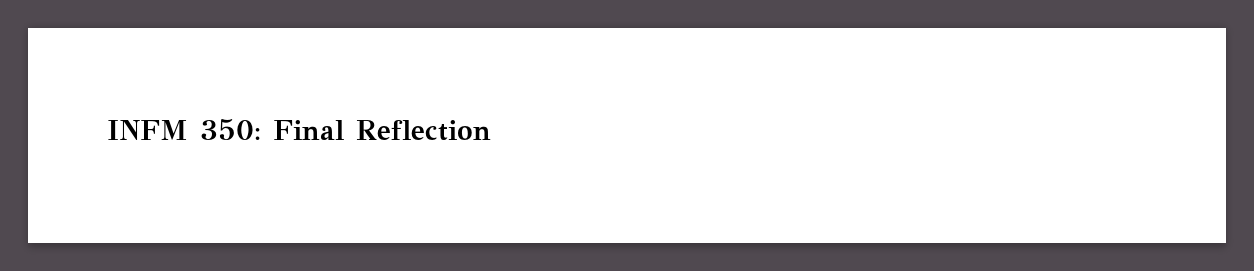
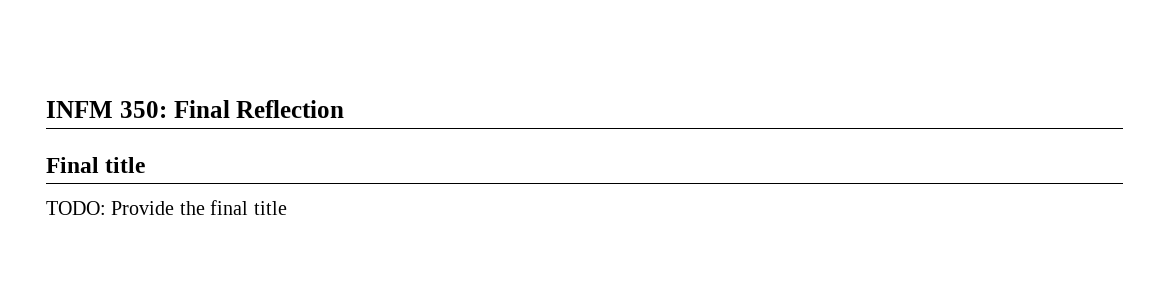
(491, 130) none -> [46,157,146,173] [46,200,287,215] // Final title // TODO: Provide the final title

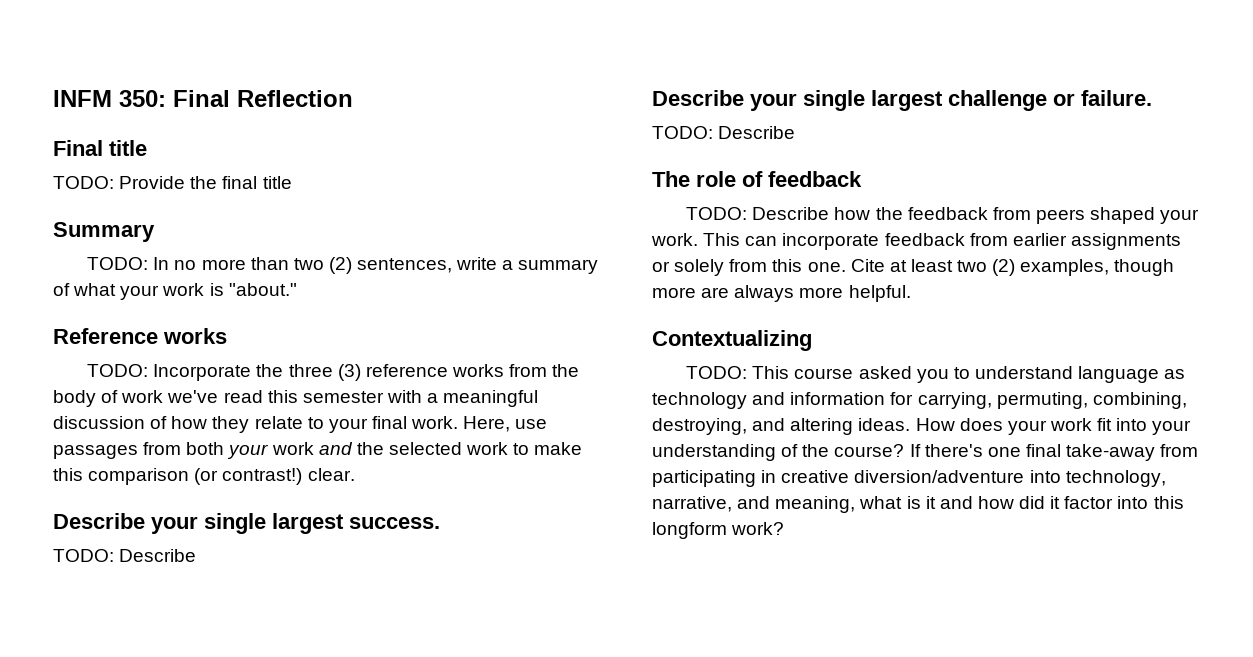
(287, 208) none -> [53,222,155,242] [87,257,599,274] [53,283,297,300] [53,328,227,344] [87,364,580,381] [53,390,539,407] [53,416,548,433] [53,442,583,459] [53,468,355,485] [53,513,440,534] [53,549,197,562] [652,90,1152,111] [652,126,796,139] [652,171,862,187] [686,207,1200,224] [651,233,1181,250] [652,259,1175,276] [652,285,911,302] [652,330,812,351] [686,366,1186,383] [652,392,1187,409] [652,418,1192,435] [652,444,1199,461] [652,470,1166,487] [652,496,1184,513] [652,522,785,539] // Summary // TODO: In no more than two (2) sentences, write a summary of what your work is "about." // Reference works // TODO: Incorporate the three (3) reference works from the body of work we've read this semester with a meaningful discussion of how they relate to your final work. Here, use passages from both your work and the selected work to make this comparison (or contrast!) clear. // Describe your single largest success. // TODO: Describe // Describe your single largest challenge or failure. // TODO: Describe // The role of feedback // TODO: Describe how the feedback from peers shaped your work. This can incorporate feedback from earlier assignments or solely from this one. Cite at least two (2) examples, though more are always more helpful. // Contextualizing // TODO: This course asked you to understand language as technology and information for carrying, permuting, combining, destroying, and altering ideas. How does your work fit into your understanding of the course? If there's one final take-away from participating in creative diversion/adventure into technology, narrative, and meaning, what is it and how did it factor into this longform work?

